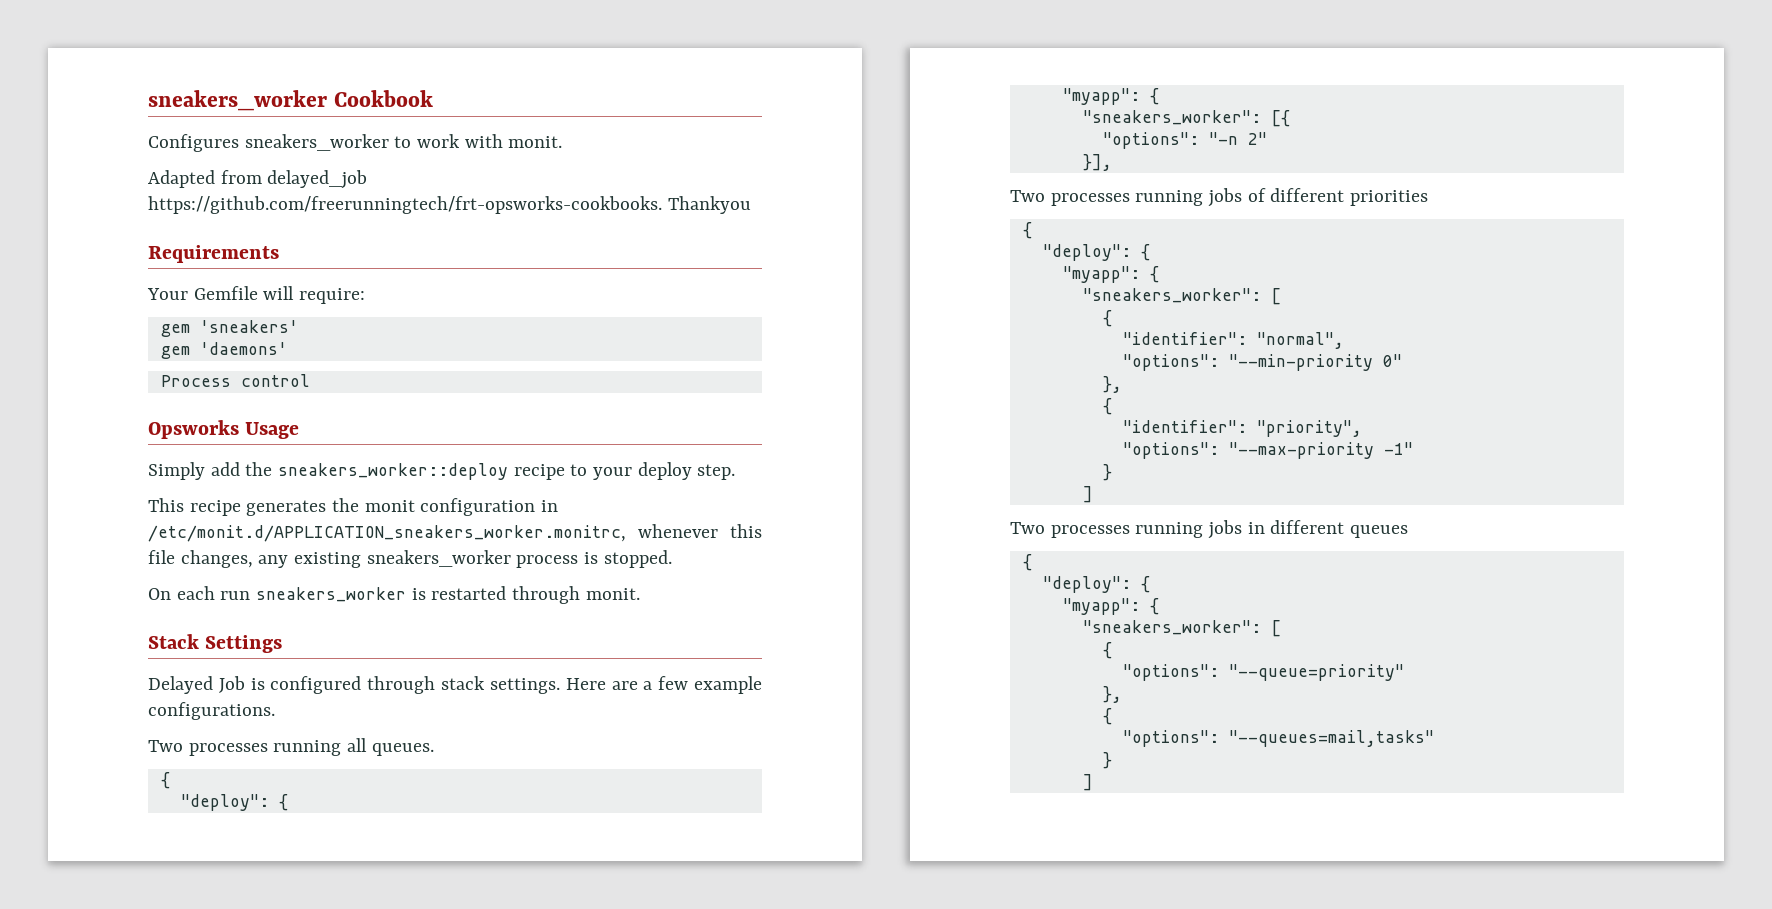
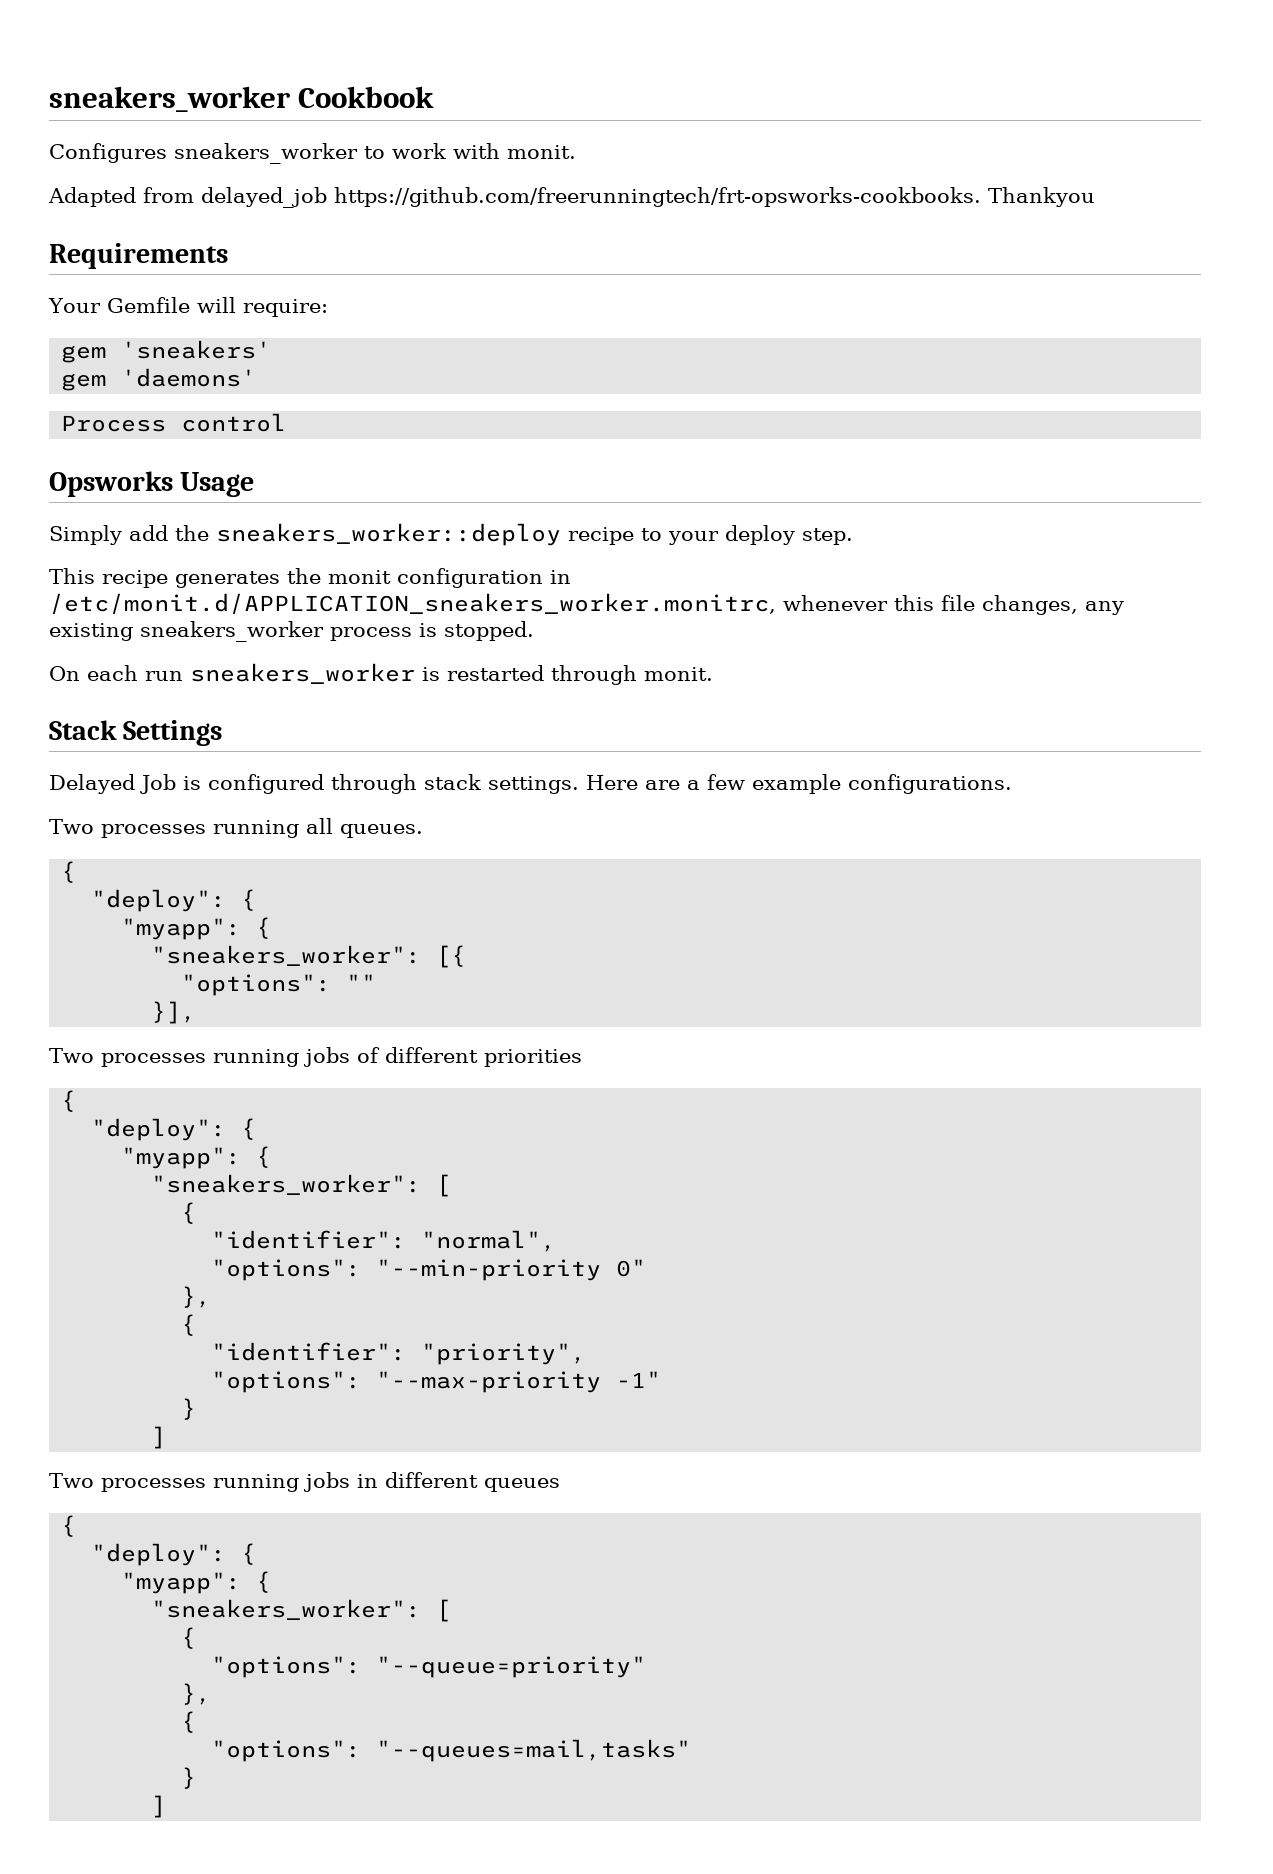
[1208,132,1267,145] "-n 2" -> [346,974,377,991] ""

